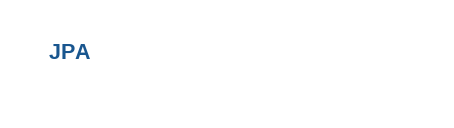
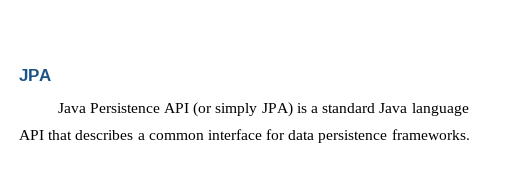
(91, 51) none -> [57,102,469,117] [19,129,470,143] // Java Persistence API (or simply JPA) is a standard Java language API that describes a common interface for data persistence frameworks.

